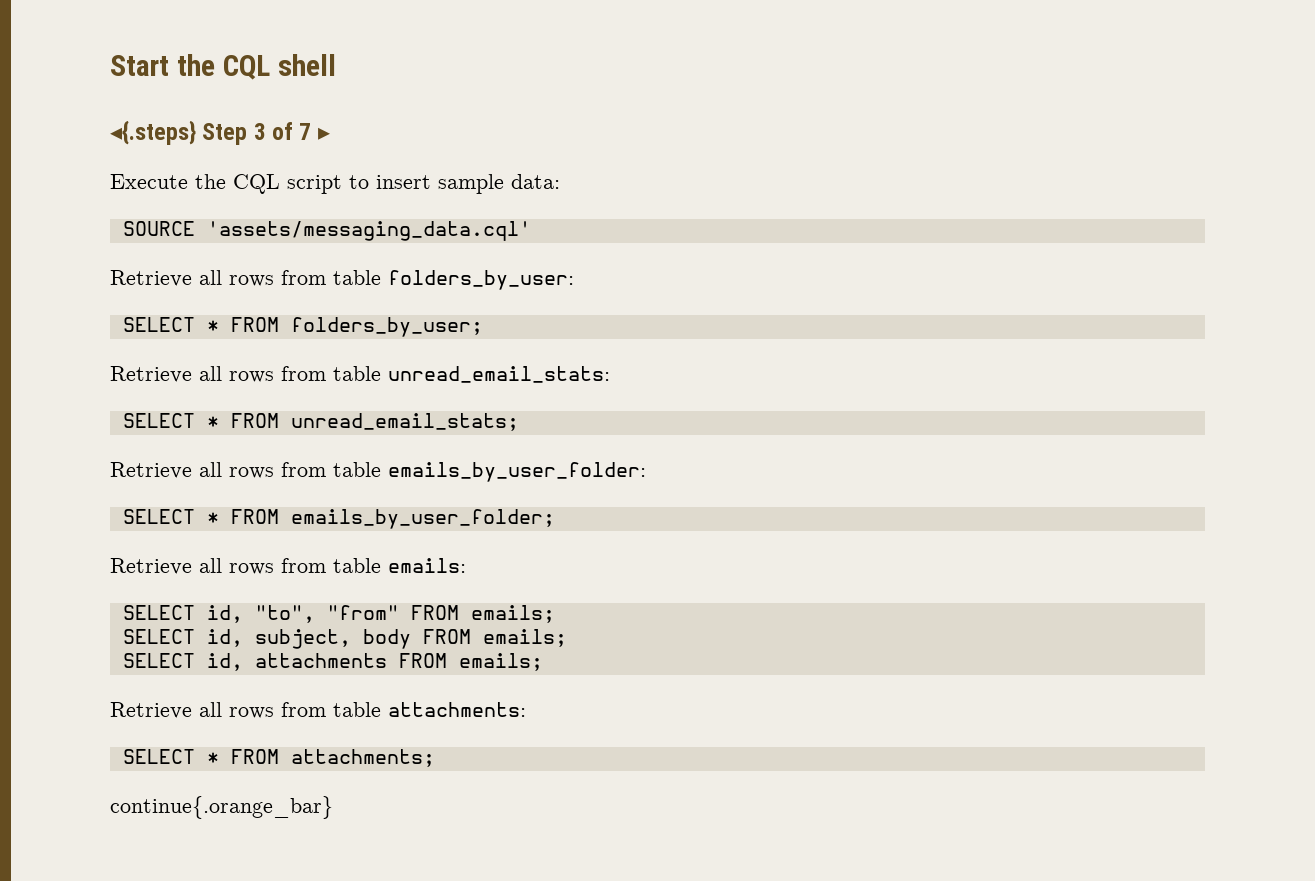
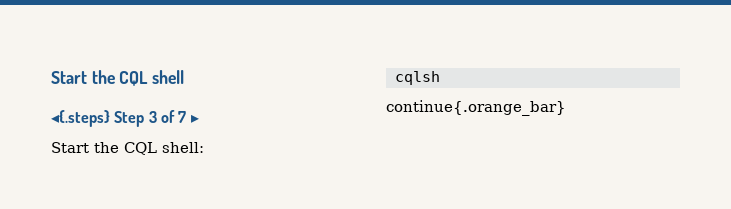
[110,174,560,194] [122,221,531,241] [110,270,574,290] [122,317,483,337] [110,366,610,383] [122,413,519,431] [110,462,646,482] [122,509,555,529] [110,558,466,575] [122,605,555,623] [122,629,567,649] [122,653,543,671] [110,702,526,719] [122,749,435,767] Execute the CQL script to insert sample data: // SOURCE 'assets/messaging_data.cql' // Retrieve all rows from table folders_by_user: // SELECT * FROM folders_by_user; // Retrieve all rows from table unread_email_stats: // SELECT * FROM unread_email_stats; // Retrieve all rows from table emails_by_user_folder: // SELECT * FROM emails_by_user_folder; // Retrieve all rows from table emails: // SELECT id, "to", "from" FROM emails; // SELECT id, subject, body FROM emails; // SELECT id, attachments FROM emails; // Retrieve all rows from table attachments: // SELECT * FROM attachments; -> [51,142,204,155] [395,71,440,85] Start the CQL shell: // cqlsh

